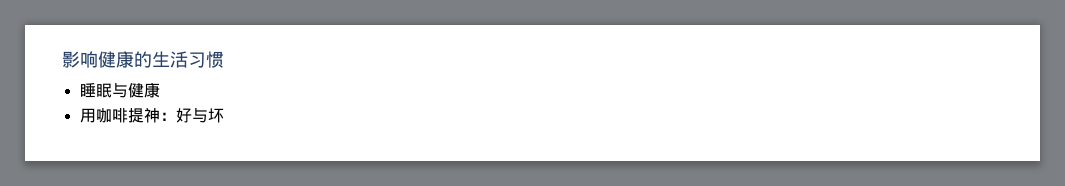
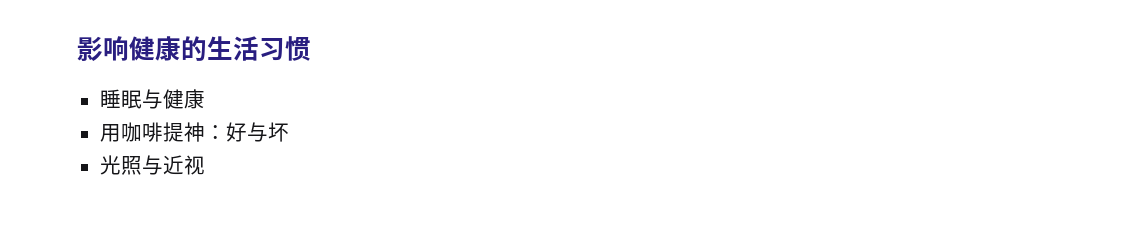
(224, 115) none -> [99,155,205,175] // 光照与近视

